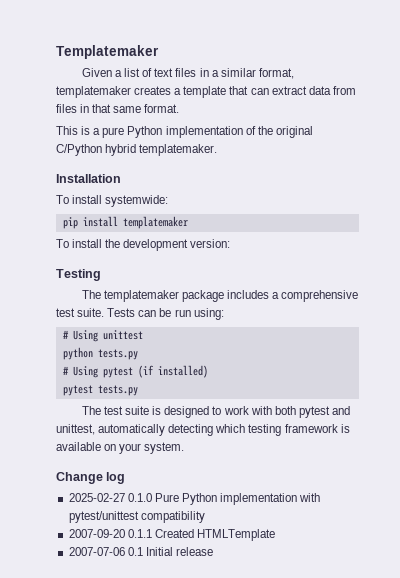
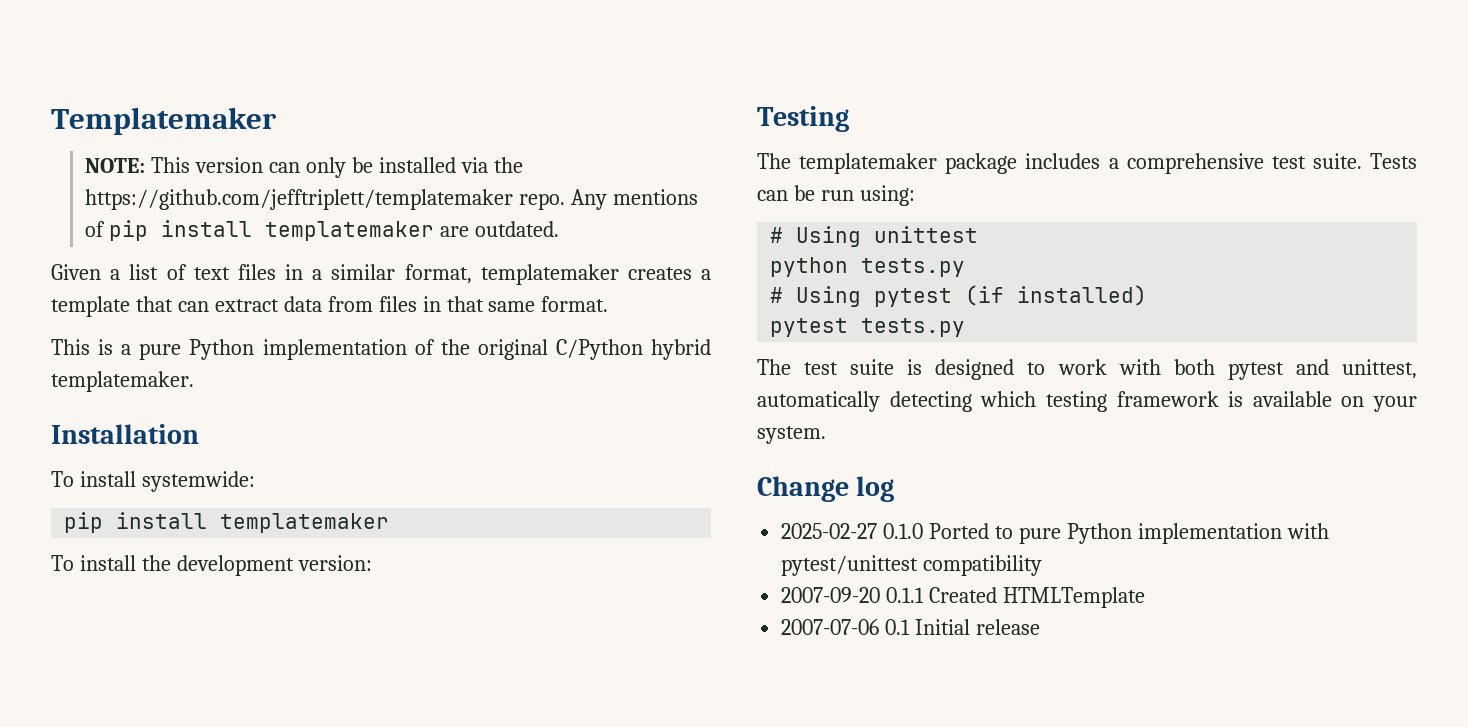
(159, 52) none -> [85,157,523,178] [85,189,699,210] [85,220,560,241] // NOTE: This version can only be installed via the https://github.com/jefftriplett/templatemaker repo. Any mentions of pip install templatemaker are outdated.
[154,493,179,502] Pure -> [929,523,1061,544] Ported to pure

